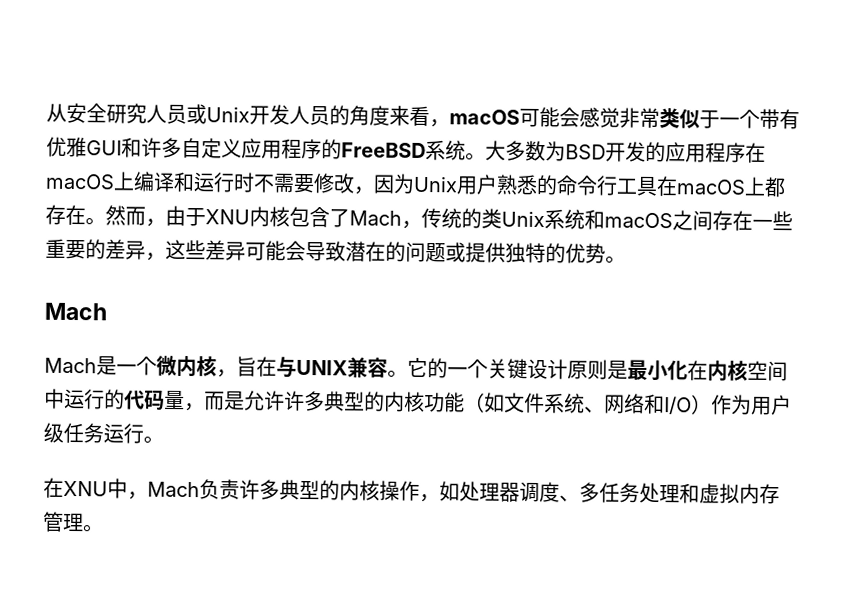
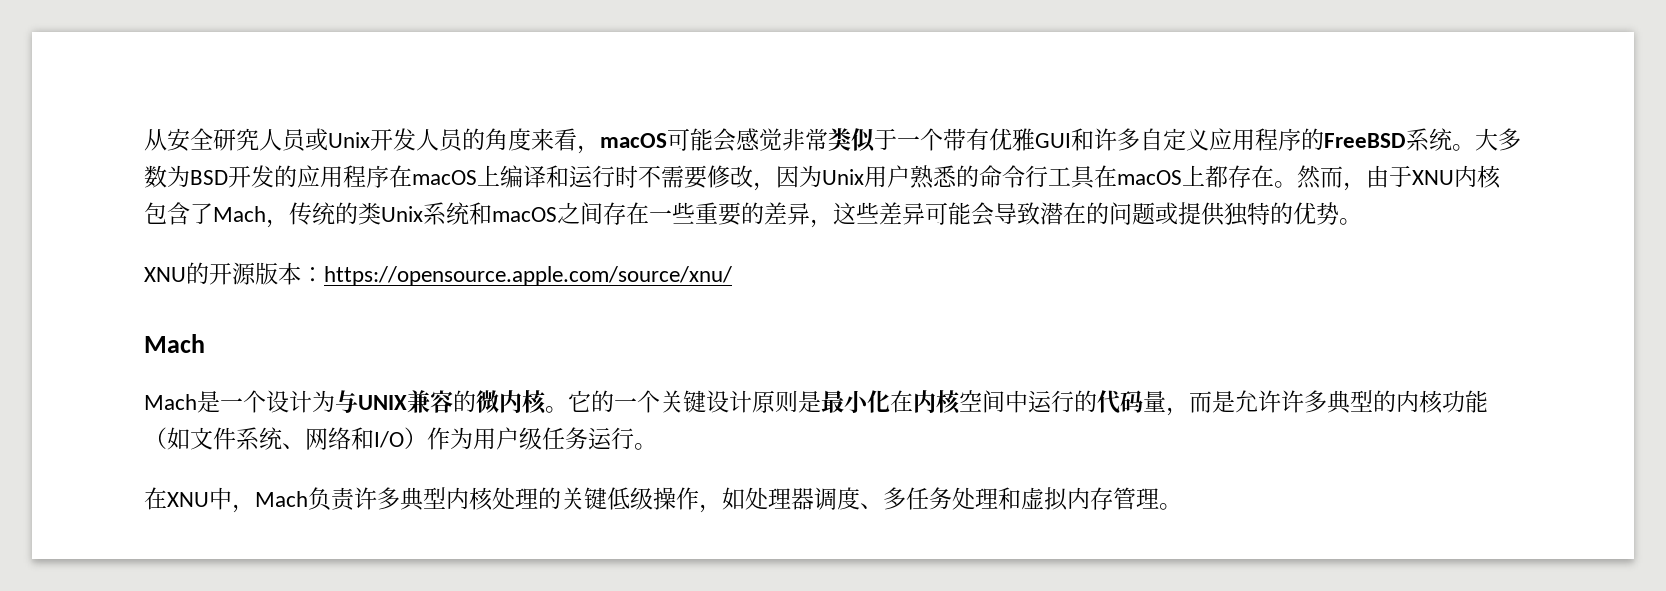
(626, 259) none -> [144,262,732,286] // XNU的开源版本：https://opensource.apple.com/source/xnu/
[156,355,277,378] 微内核，旨在 -> [266,390,335,413] 设计为
(388, 367) none -> [453,390,547,415] 的微内核
[319,480,380,501] 的内核 -> [446,487,653,511] 内核处理的关键低级

